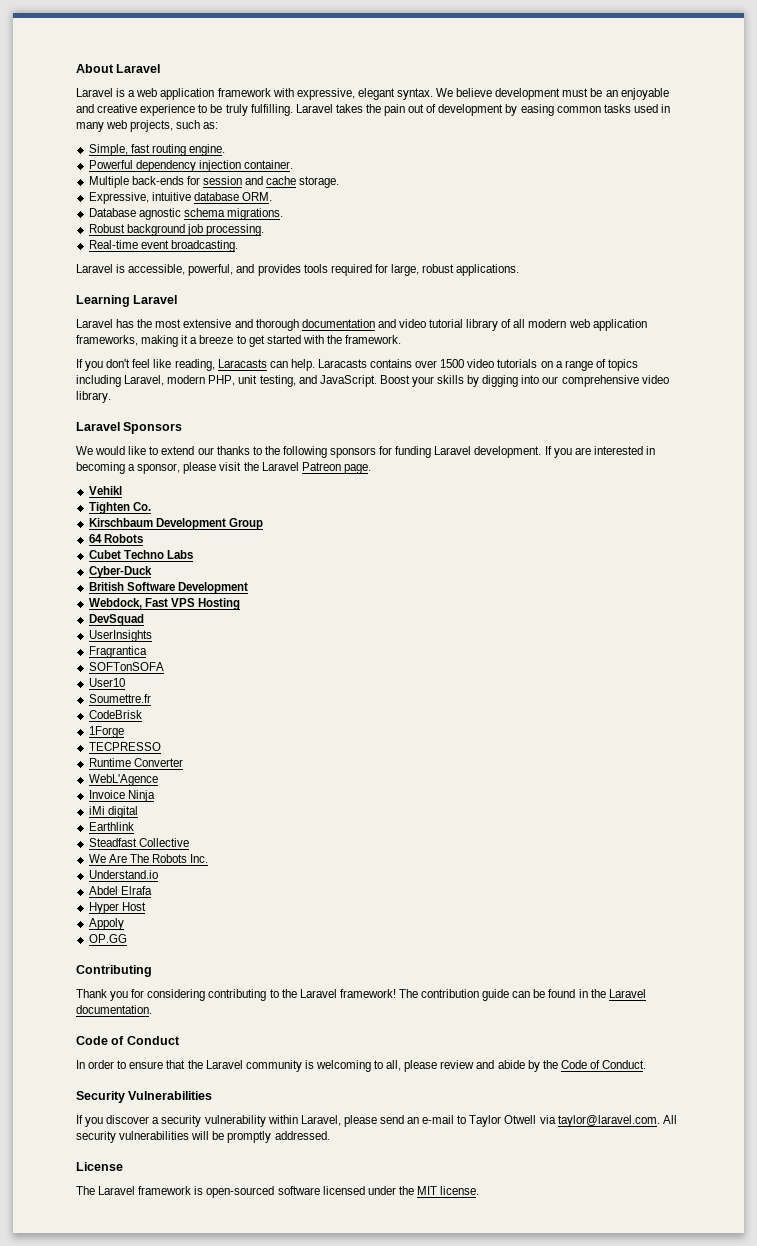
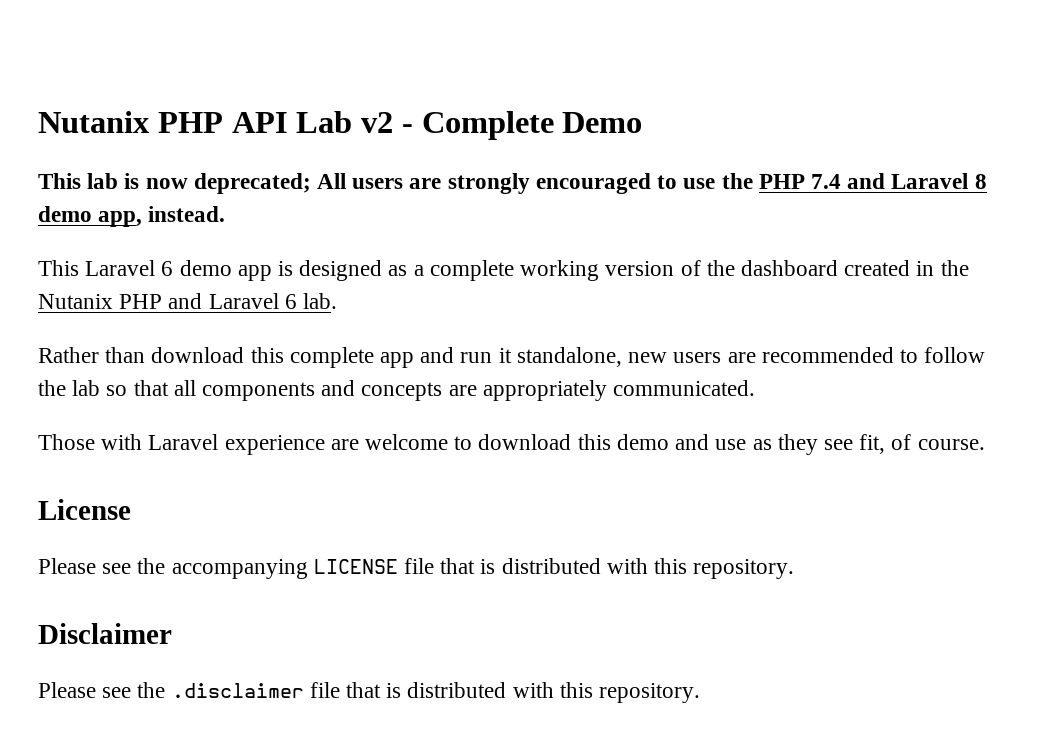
[76,64,161,73] [76,88,669,100] [76,104,670,116] [76,120,219,132] [88,144,225,156] [88,160,293,172] [88,176,340,188] [88,192,272,204] [88,208,283,220] [88,224,264,236] [88,240,238,252] [76,264,520,276] [76,295,178,307] [76,319,647,331] [76,335,402,347] [76,359,638,371] [76,375,669,387] [76,391,111,403] [76,422,183,434] [76,446,655,458] [76,462,371,474] [88,486,122,495] [88,502,151,514] [88,518,263,530] [88,534,143,543] [88,550,193,559] [88,566,152,578] [88,582,248,594] [88,598,240,610] [88,614,144,626] [88,630,152,642] [88,646,147,658] [88,662,164,671] [88,678,125,687] [88,694,151,703] [88,710,142,719] [88,726,124,738] [88,742,161,751] [88,758,183,767] [88,774,158,786] [88,790,155,802] [88,806,138,818] [88,822,134,831] [88,838,189,847] [88,854,209,863] [88,870,158,879] [88,886,152,895] [88,902,146,914] [88,918,124,930] [88,934,127,943] [76,965,152,977] [76,989,646,1001] [76,1005,152,1014] [76,1036,180,1045] [76,1060,647,1072] [76,1091,213,1103] [76,1115,677,1127] [76,1131,330,1143] [76,1162,123,1171] [76,1186,480,1198] About Laravel // Laravel is a web application framework with expressive, elegant syntax. We believe development must be an enjoyable and creative experience to be truly fulfilling. Laravel takes the pain out of development by easing common tasks used in many web projects, such as: // Simple, fast routing engine. // Powerful dependency injection container. // Multiple back-ends for session and cache storage. // Expressive, intuitive database ORM. // Database agnostic schema migrations. // Robust background job processing. // Real-time event broadcasting. // Laravel is accessible, powerful, and provides tools required for large, robust applications. // Learning Laravel // Laravel has the most extensive and thorough documentation and video tutorial library of all modern web application frameworks, making it a breeze to get started with the framework. // If you don't feel like reading, Laracasts can help. Laracasts contains over 1500 video tutorials on a range of topics including Laravel, modern PHP, unit testing, and JavaScript. Boost your skills by digging into our comprehensive video library. // Laravel Sponsors // We would like to extend our thanks to the following sponsors for funding Laravel development. If you are interested in becoming a sponsor, please visit the Laravel Patreon page. // Vehikl // Tighten Co. // Kirschbaum Development Group // 64 Robots // Cubet Techno Labs // Cyber-Duck // British Software Development // Webdock, Fast VPS Hosting // DevSquad // UserInsights // Fragrantica // SOFTonSOFA // User10 // Soumettre.fr // CodeBrisk // 1Forge // TECPRESSO // Runtime Converter // WebL'Agence // Invoice Ninja // iMi digital // Earthlink // Steadfast Collective // We Are The Robots Inc. // Understand.io // Abdel Elrafa // Hyper Host // Appoly // OP.GG // Contributing // Thank you for considering contributing to the Laravel framework! The contribution guide can be found in the Laravel documentation. // Code of Conduct // In order to ensure that the Laravel community is welcoming to all, please review and abide by the Code of Conduct. // Security Vulnerabilities // If you discover a security vulnerability within Laravel, please send an e-mail to Taylor Otwell via taylor@laravel.com. All security vulnerabilities will be promptly addressed. // License // The Laravel framework is open-sourced software licensed under the MIT license. -> [38,111,643,140] [38,173,987,194] [38,206,226,227] [38,260,969,281] [38,293,338,309] [38,347,986,368] [38,380,756,401] [38,434,985,455] [38,499,131,520] [38,558,795,579] [38,623,172,644] [38,682,701,703] Nutanix PHP API Lab v2 - Complete Demo // This lab is now deprecated; All users are strongly encouraged to use the PHP 7.4 and Laravel 8 demo app, instead. // This Laravel 6 demo app is designed as a complete working version of the dashboard created in the Nutanix PHP and Laravel 6 lab. // Rather than download this complete app and run it standalone, new users are recommended to follow the lab so that all components and concepts are appropriately communicated. // Those with Laravel experience are welcome to download this demo and use as they see fit, of course. // License // Please see the accompanying LICENSE file that is distributed with this repository. // Disclaimer // Please see the .disclaimer file that is distributed with this repository.

